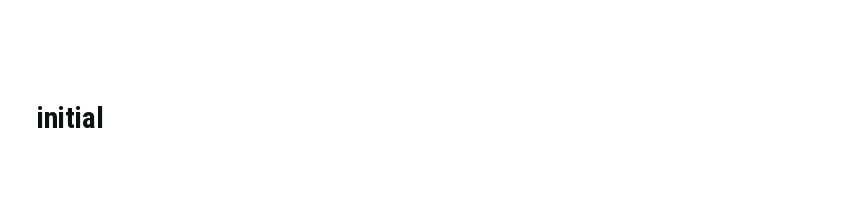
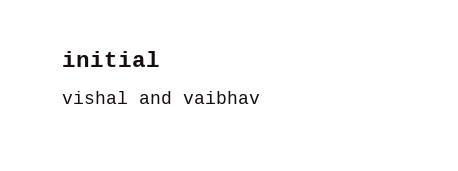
(104, 117) none -> [62,91,260,104] // vishal and vaibhav

